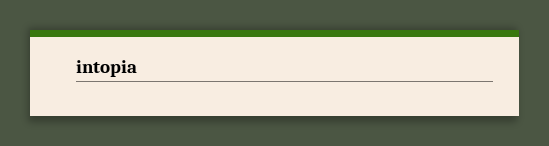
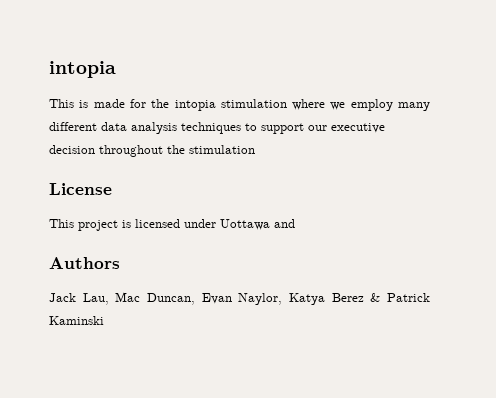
[76,60,137,77] intopia -> [49,61,116,78] [49,99,431,111] [49,122,385,134] [49,145,255,157] [49,183,112,195] [49,219,295,231] [49,257,120,269] [49,292,431,305] [49,316,104,325] intopia // This is made for the intopia stimulation where we employ many different data analysis techniques to support our executive decision throughout the stimulation // License // This project is licensed under Uottawa and // Authors // Jack Lau, Mac Duncan, Evan Naylor, Katya Berez & Patrick Kaminski

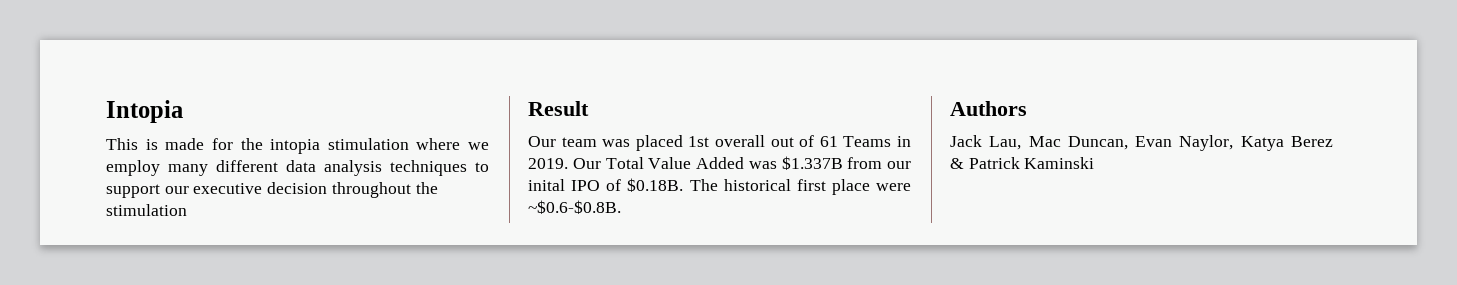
[49,61,116,78] intopia -> [106,100,183,123] Intopia
[49,183,112,195] [49,219,295,231] License // This project is licensed under Uottawa and -> [528,101,589,116] [528,135,911,151] [528,156,911,170] [528,178,911,195] [528,200,621,214] Result // Our team was placed 1st overall out of 61 Teams in 2019. Our Total Value Added was $1.337B from our inital IPO of $0.18B. The historical first place were ~$0.6-$0.8B.

